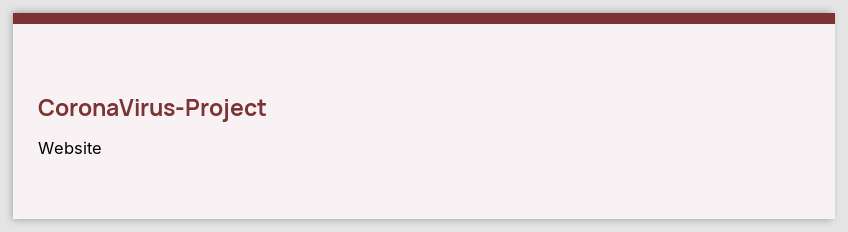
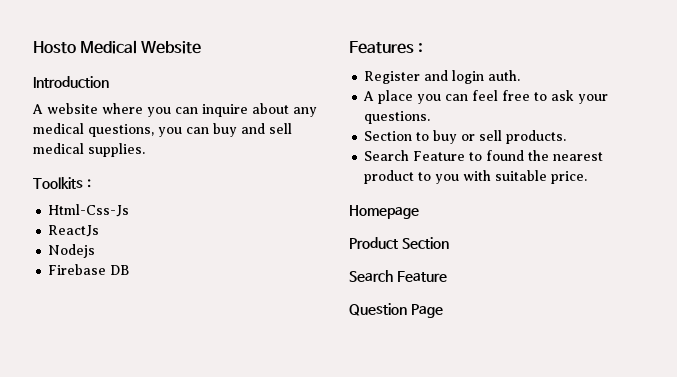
[38,99,267,122] [38,141,102,154] CoronaVirus-Project // Website -> [33,40,202,54] [33,76,109,88] [32,103,317,117] [33,123,292,137] [33,143,145,157] [33,177,91,189] [48,204,130,217] [48,225,100,237] [48,244,96,258] [48,264,130,275] [349,41,424,54] [364,70,521,84] [363,90,609,104] [364,111,431,124] [364,130,567,144] [364,150,604,161] [364,170,588,184] [349,205,419,219] [349,237,449,249] [349,270,447,282] [349,303,443,318] Hosto Medical Website // Introduction // A website where you can inquire about any medical questions, you can buy and sell medical supplies. // Toolkits : // Html-Css-Js // ReactJs // Nodejs // Firebase DB // Features : // Register and login auth. // A place you can feel free to ask your questions. // Section to buy or sell products. // Search Feature to found the nearest product to you with suitable price. // Homepage // Product Section // Search Feature // Question Page

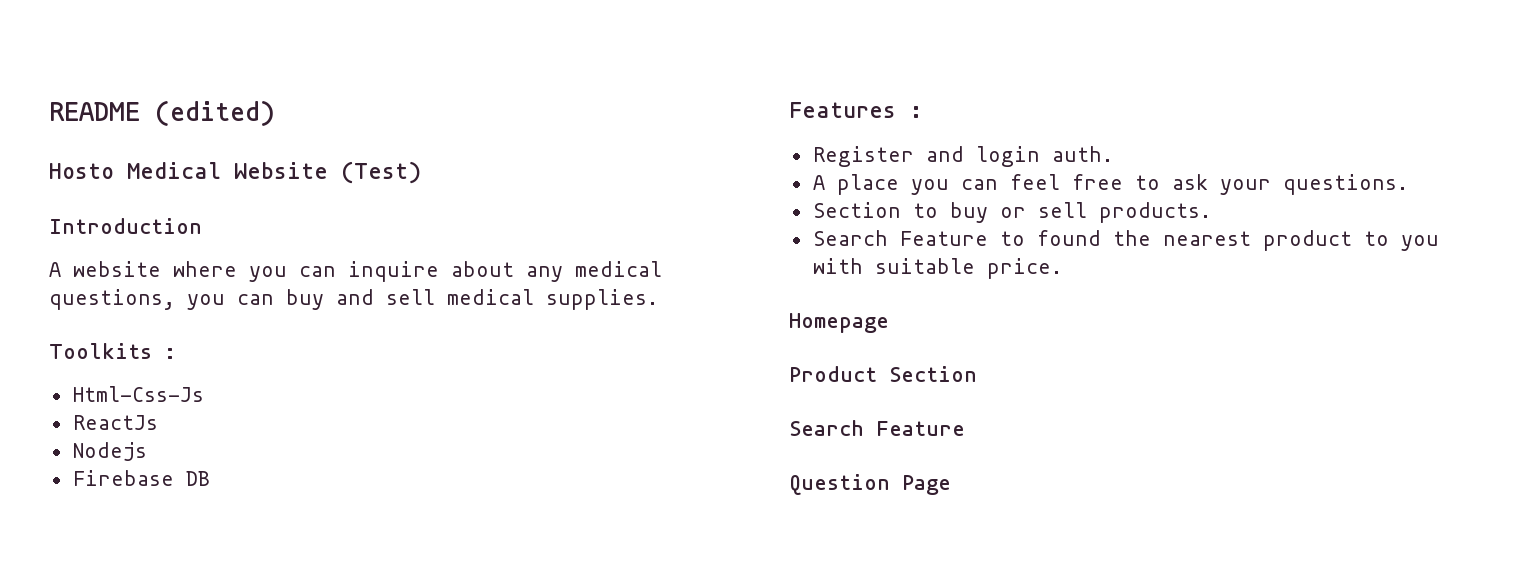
(33, 47) none -> [49,101,275,126] README (edited) //
(202, 47) none -> [341,161,421,184] (Test)

